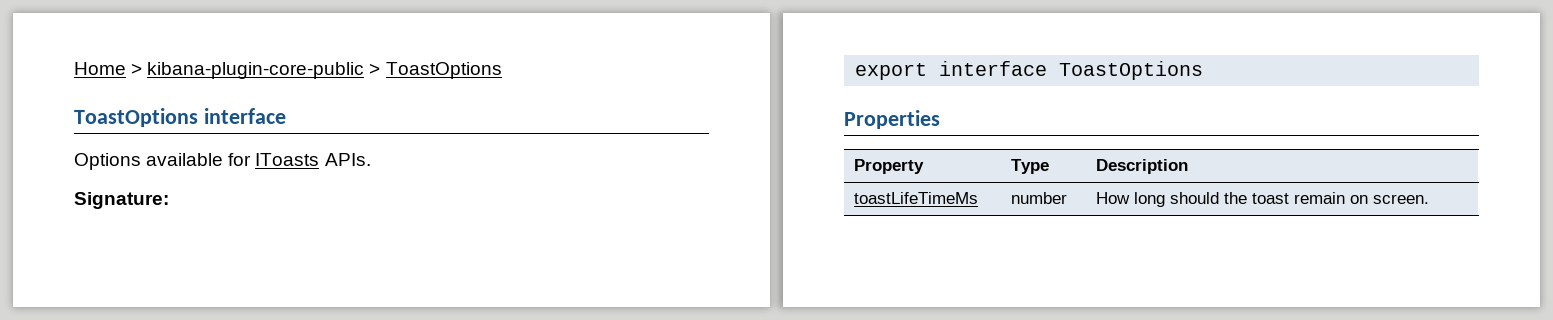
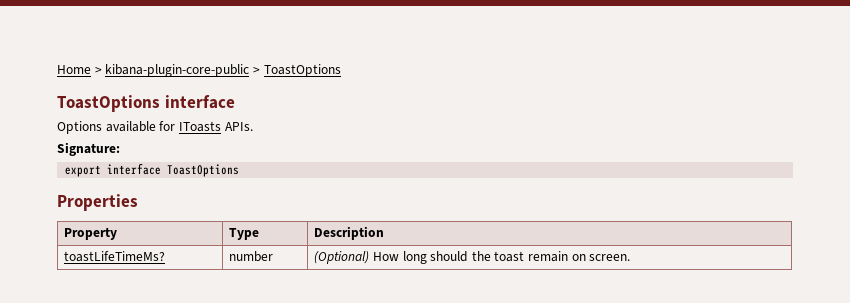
[854,192,979,204] toastLifeTimeMs -> [64,251,166,262] toastLifeTimeMs?
(1068, 198) none -> [314,251,370,264] (Optional)

